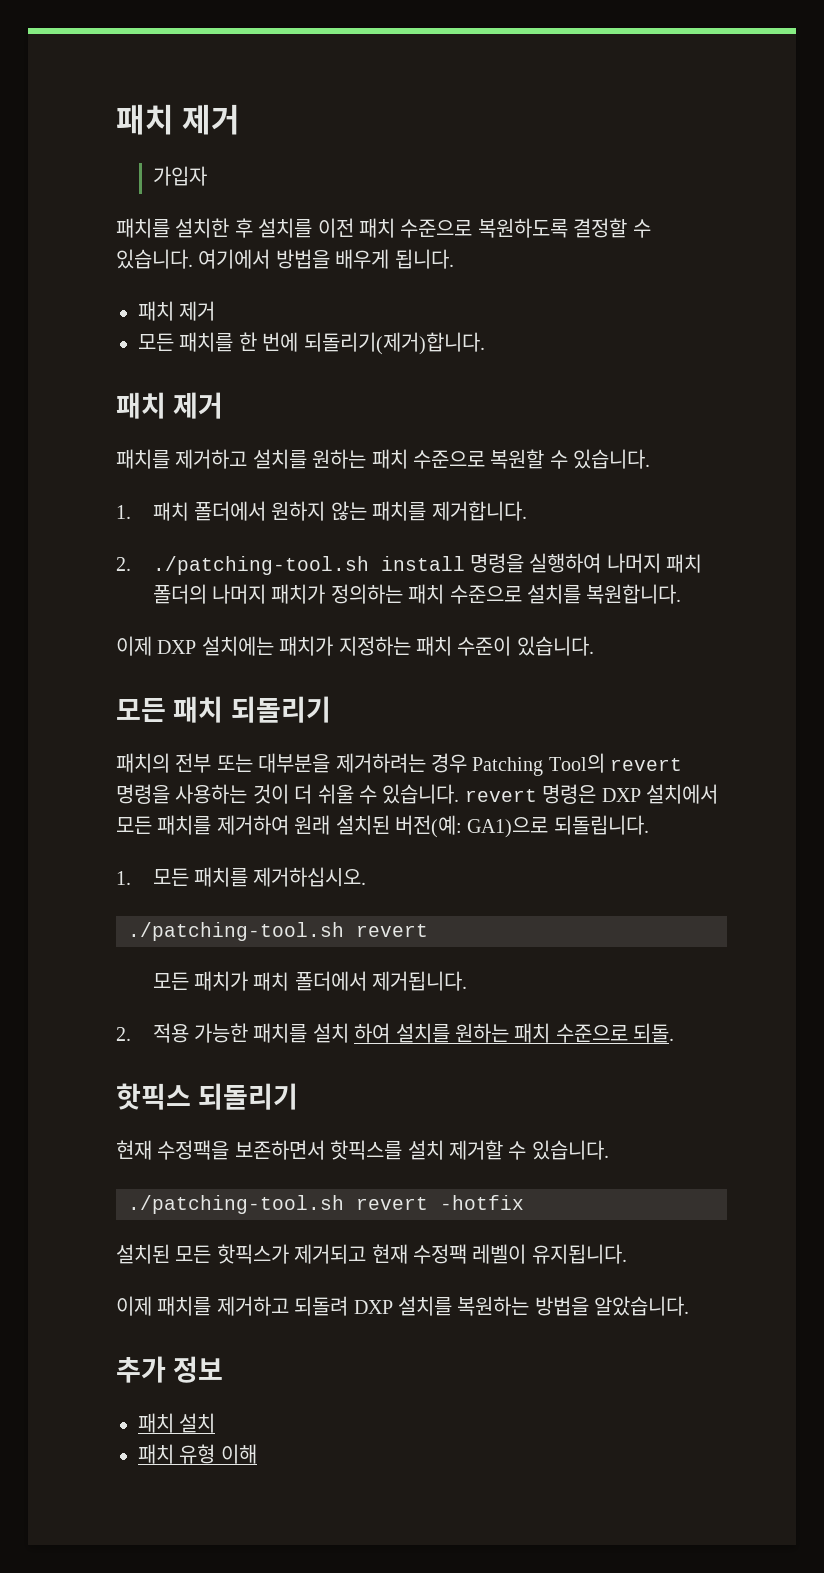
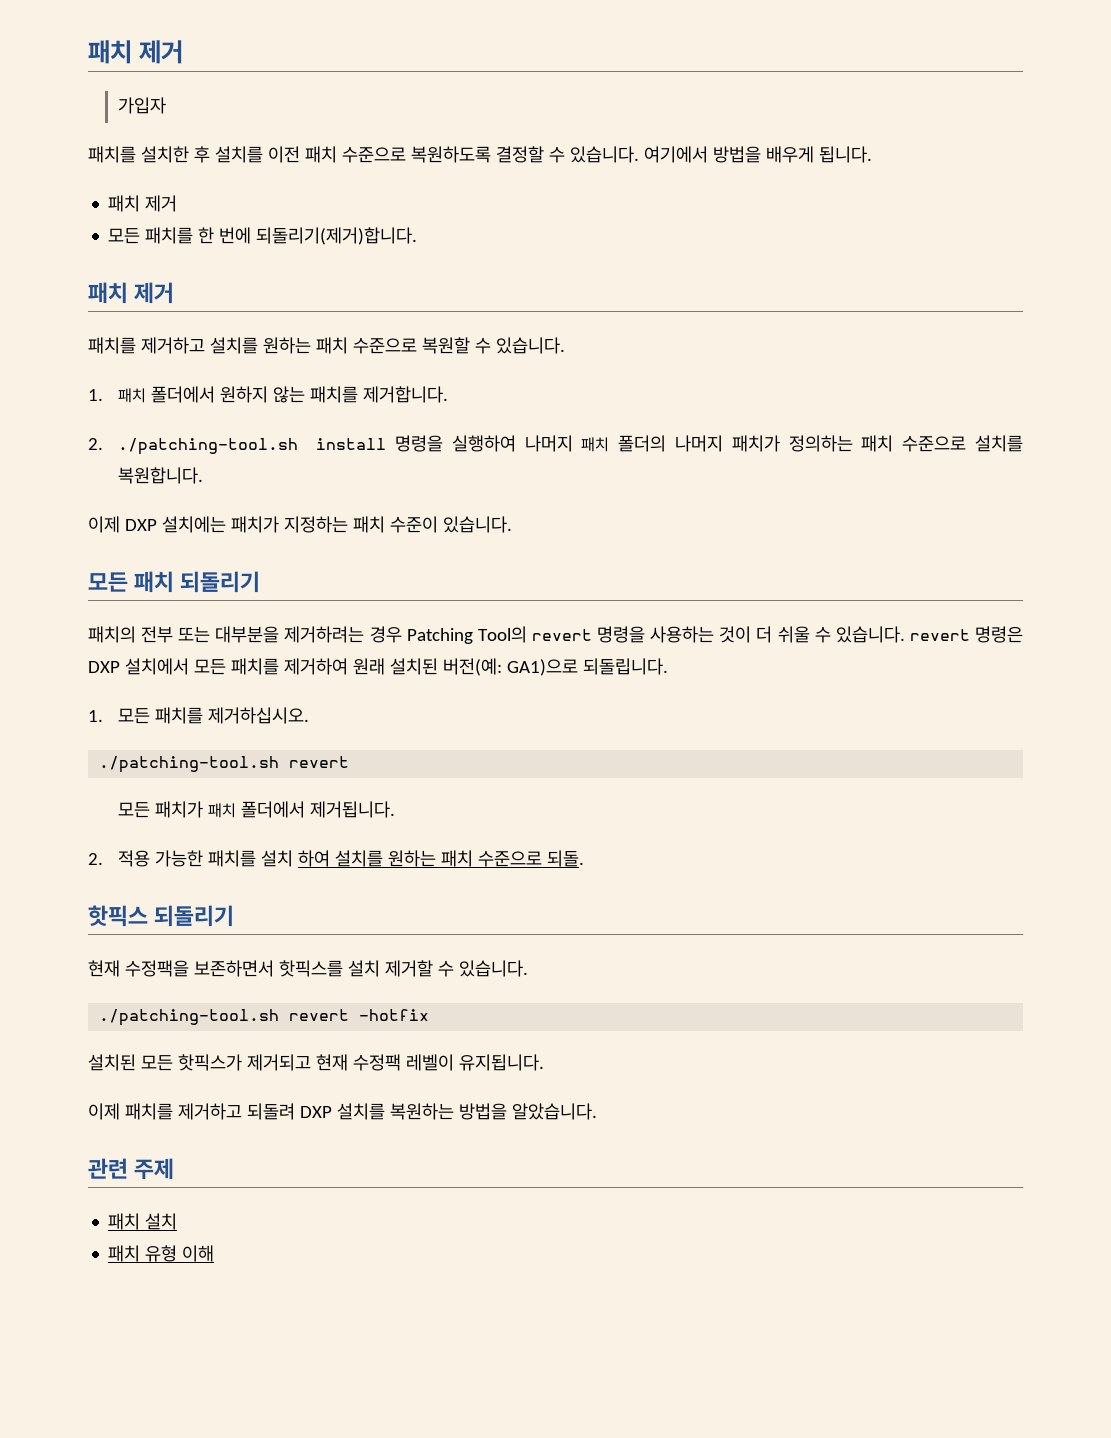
[116,1356,224,1383] 추가 정보 -> [88,1158,175,1180] 관련 주제

